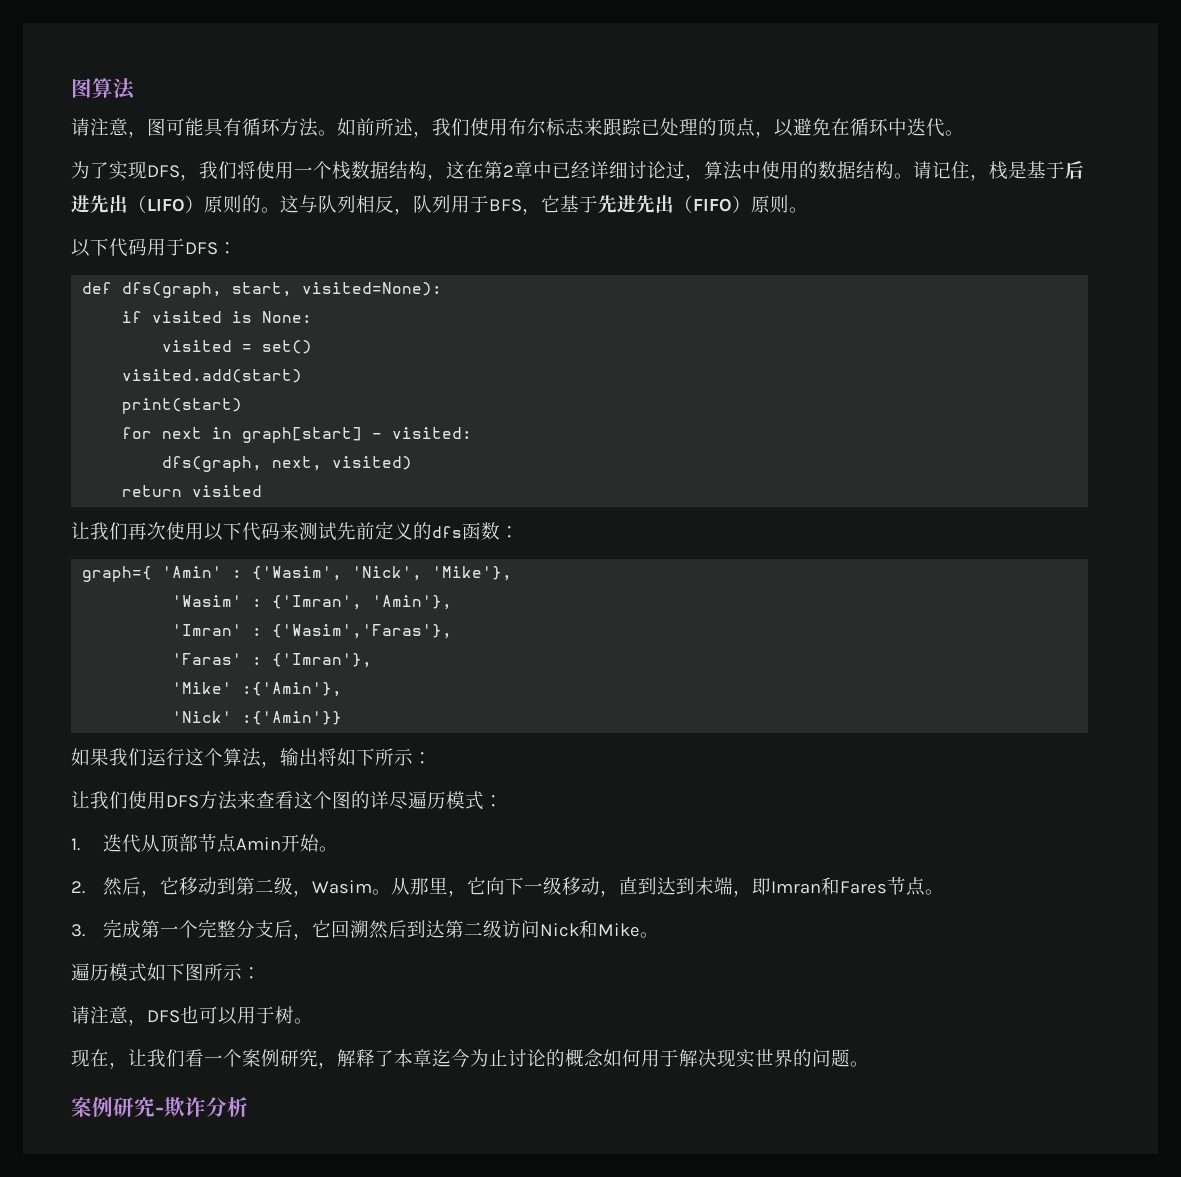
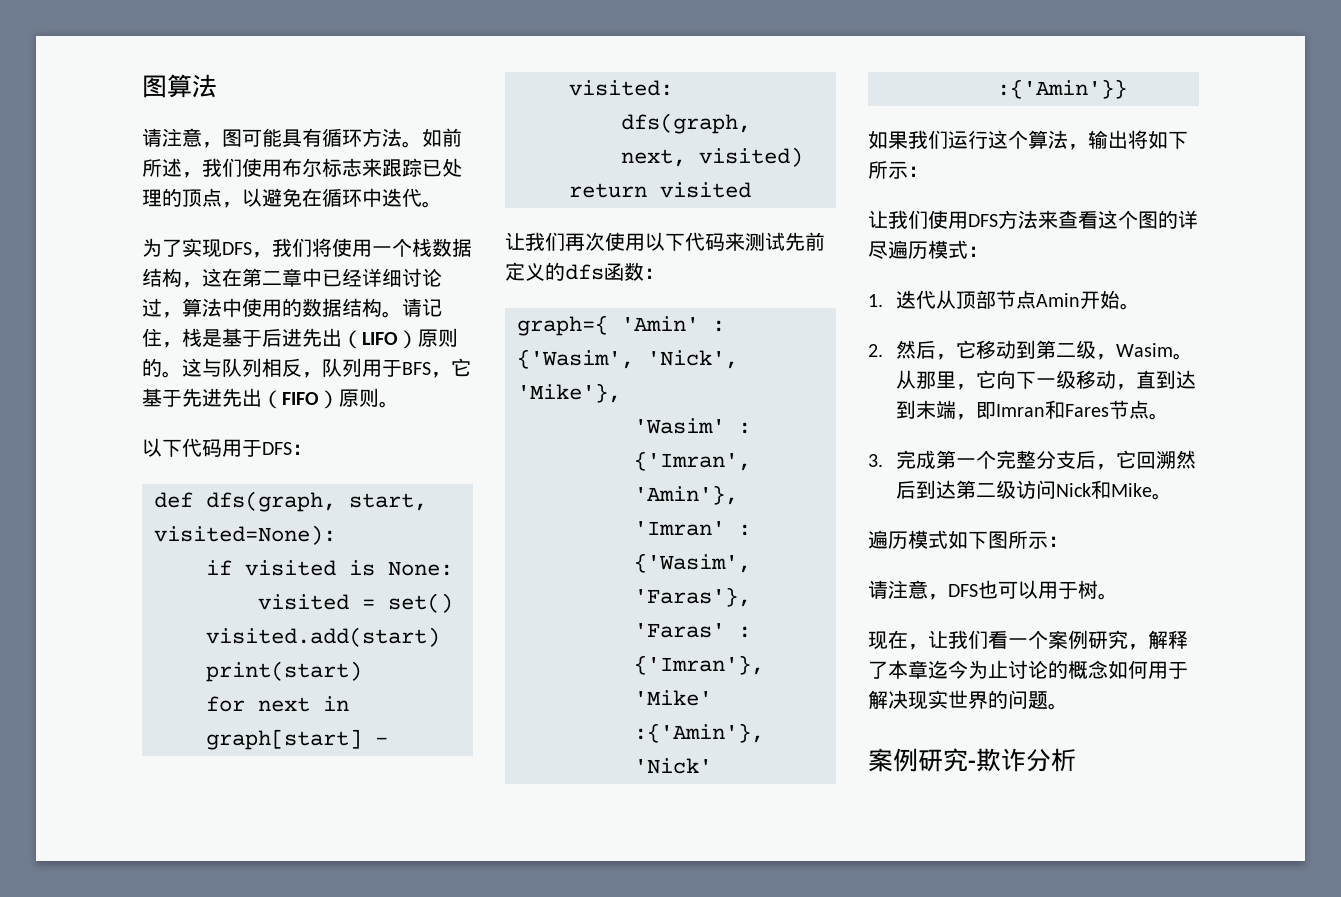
[503,165,514,177] 2 -> [262,271,282,285] 二

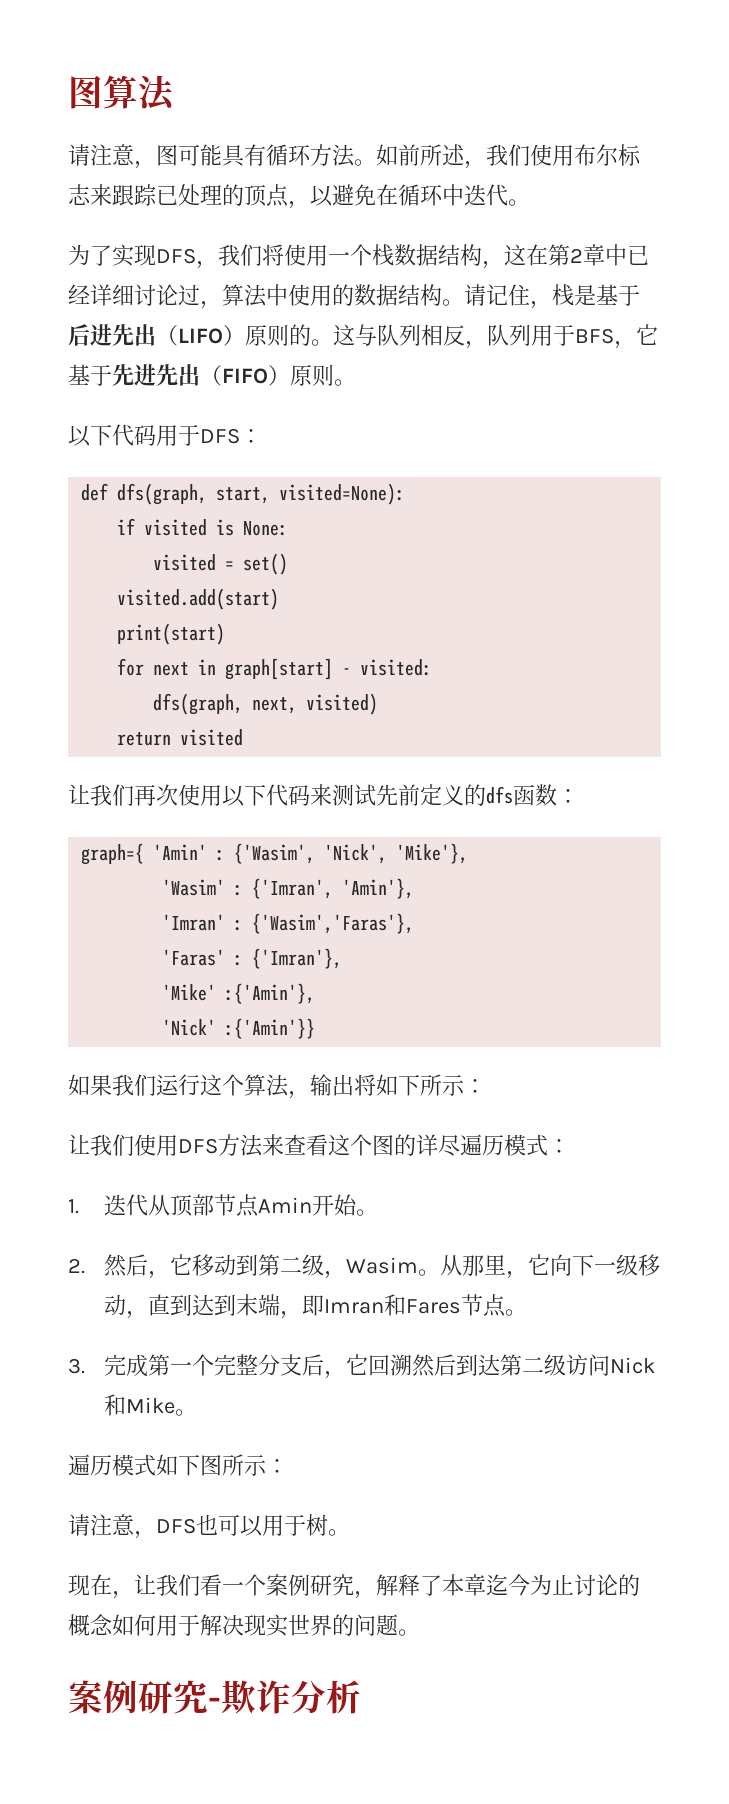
[262,271,282,285] 二 -> [570,248,583,263] 2

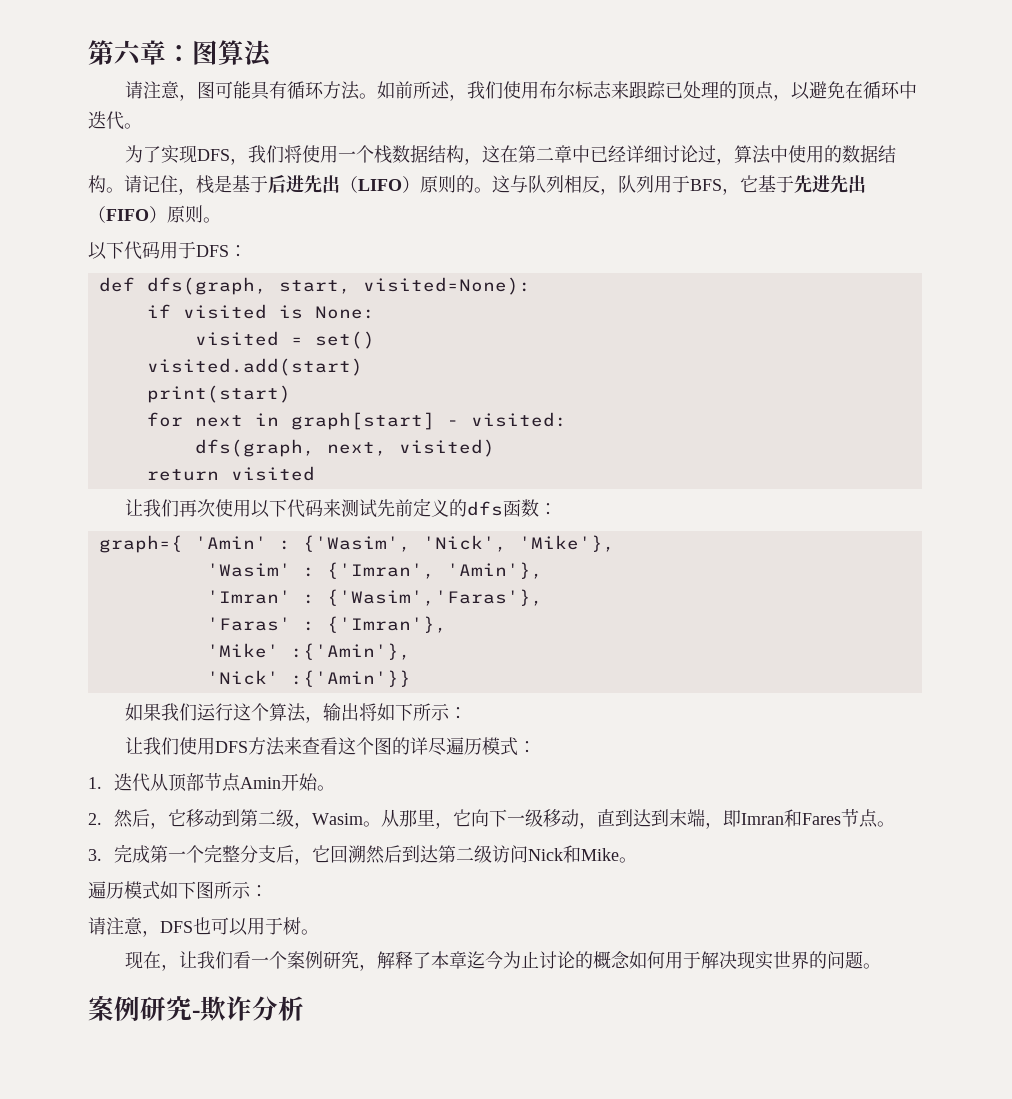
(68, 92) none -> [88,40,192,66] 第六章：
[570,248,583,263] 2 -> [535,147,554,161] 二

